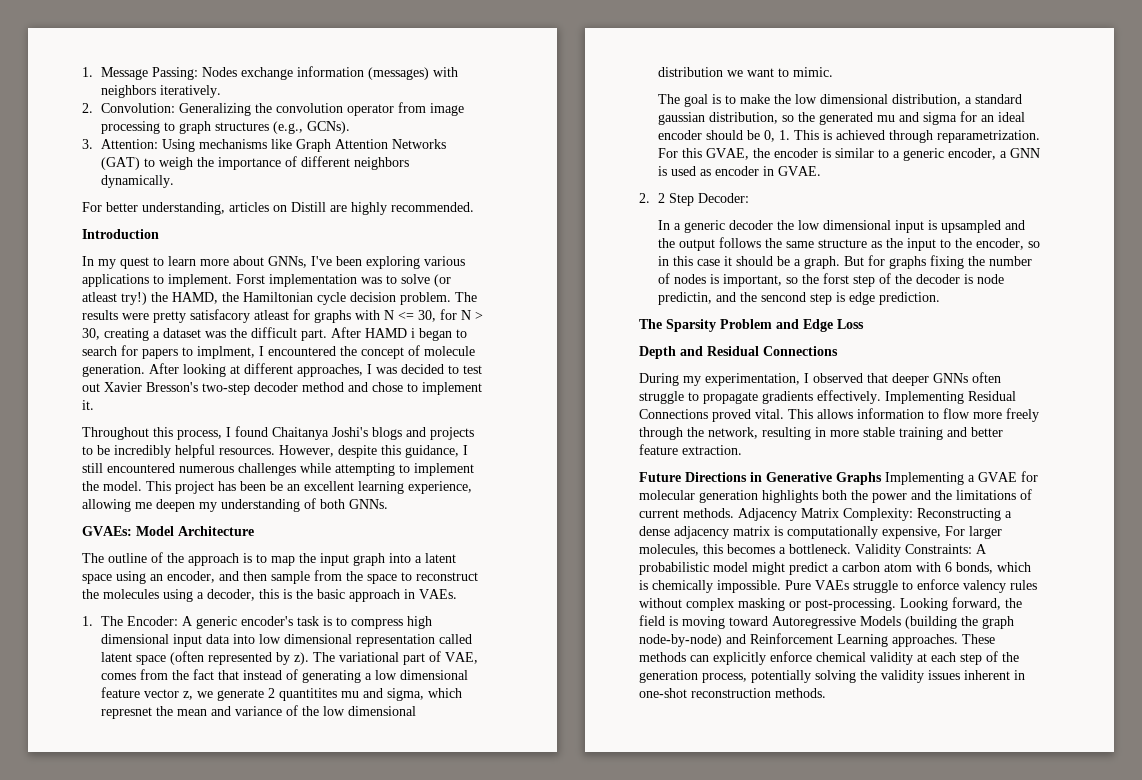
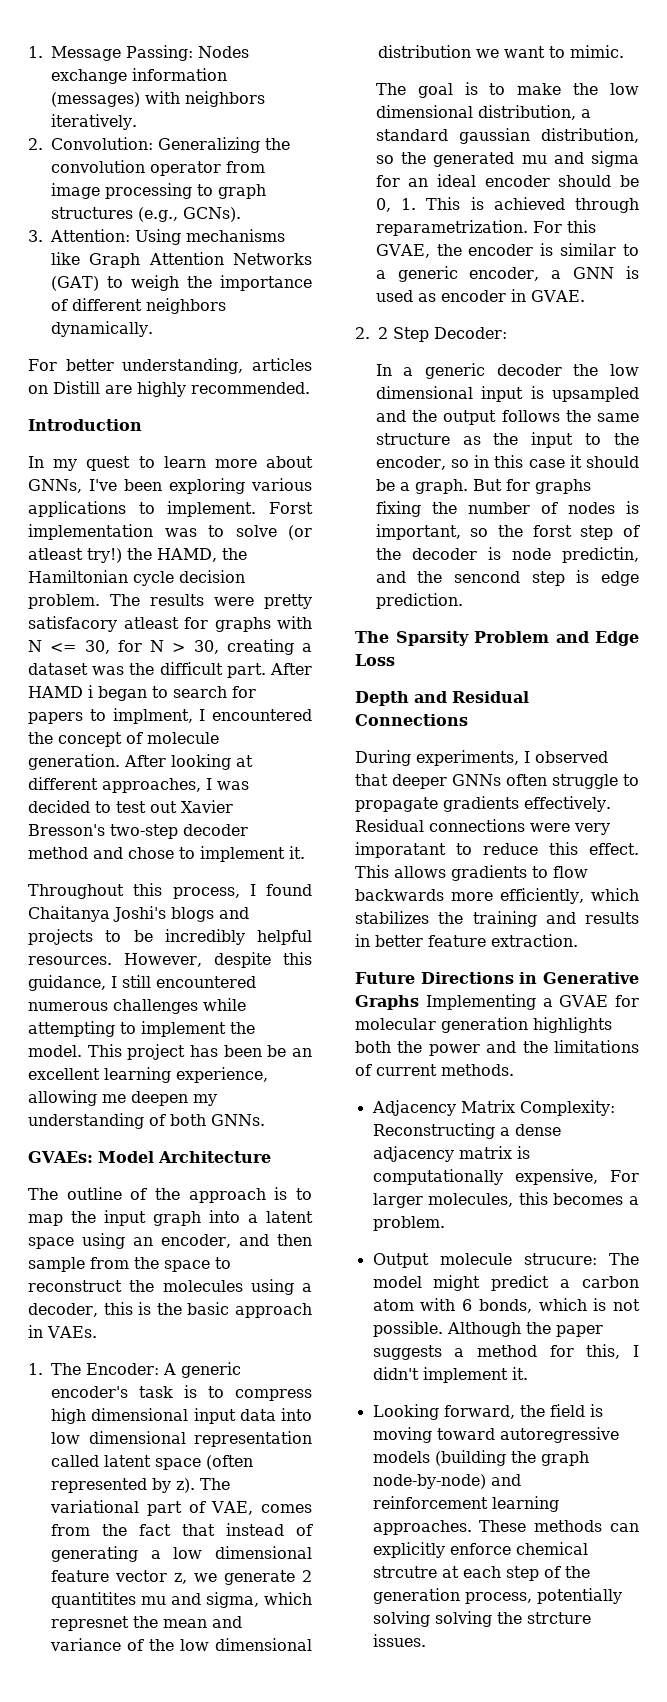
[683,373,800,386] my experimentation, -> [416,750,519,766] experiments,
[885,391,1016,404] [639,409,784,422] Implementing Residual Connections proved vital. -> [355,819,610,835] [355,842,639,858] Residual connections were very imporatant to reduce this effect.
[857,408,924,419] information -> [451,865,527,881] gradients
[973,408,1039,422] [639,427,967,440] more freely through the network, resulting in more stable training and -> [355,888,639,904] [355,911,639,927] [355,934,370,947] backwards more efficiently, which stabilizes the training and results in
(734, 513) none -> (514, 1070) //
[789,544,987,557] [639,562,709,575] bottleneck. Validity Constraints: A probabilistic -> [372,1216,445,1231] [372,1253,639,1268] problem. // Output molecule strucure: The
[652,579,1037,593] [639,598,896,611] chemically impossible. Pure VAEs struggle to enforce valency rules without complex masking or post-processing. -> [613,1299,640,1311] [372,1321,603,1337] [372,1344,639,1360] [372,1367,528,1383] not possible. Although the paper suggests a method for this, I didn't implement it. //
[772,616,901,629] Autoregressive Models -> [499,1427,619,1443] [372,1451,430,1463] autoregressive models
[750,633,888,647] Reinforcement Learning -> [372,1496,559,1512] reinforcement learning
[870,652,913,665] validity -> [372,1566,437,1578] strcutre
[860,670,1025,683] [639,688,826,698] the validity issues inherent in one-shot reconstruction methods. -> [434,1611,591,1627] [372,1634,426,1647] solving the strcture issues.

